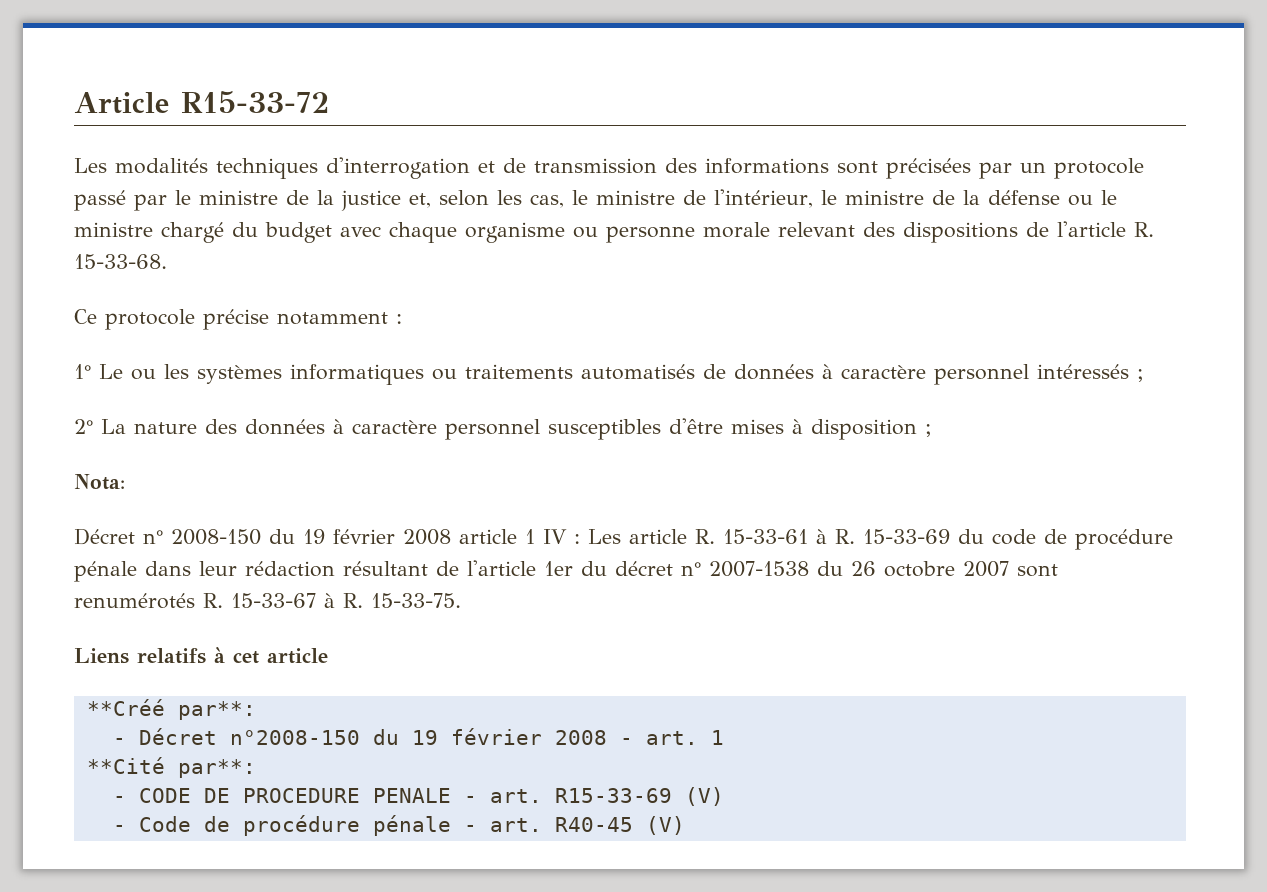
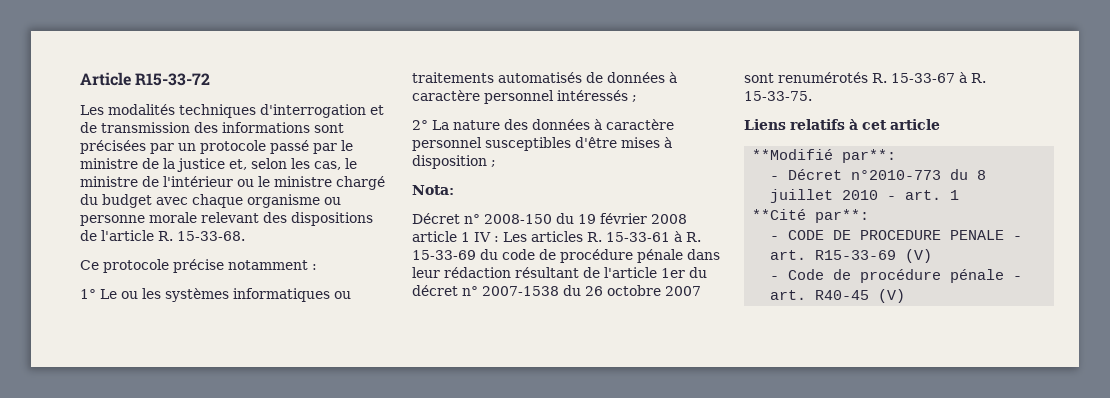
[714,189,1060,208] l'intérieur, le ministre de la défense -> [163,176,233,187] l'intérieur
[629,529,687,544] article -> [531,231,583,242] articles
[86,699,165,716] **Créé -> [752,149,834,160] **Modifié
[229,728,607,745] n°2008-150 du 19 février 2008 -> [851,169,987,180] [770,189,879,203] n°2010-773 du 8 juillet 2010

